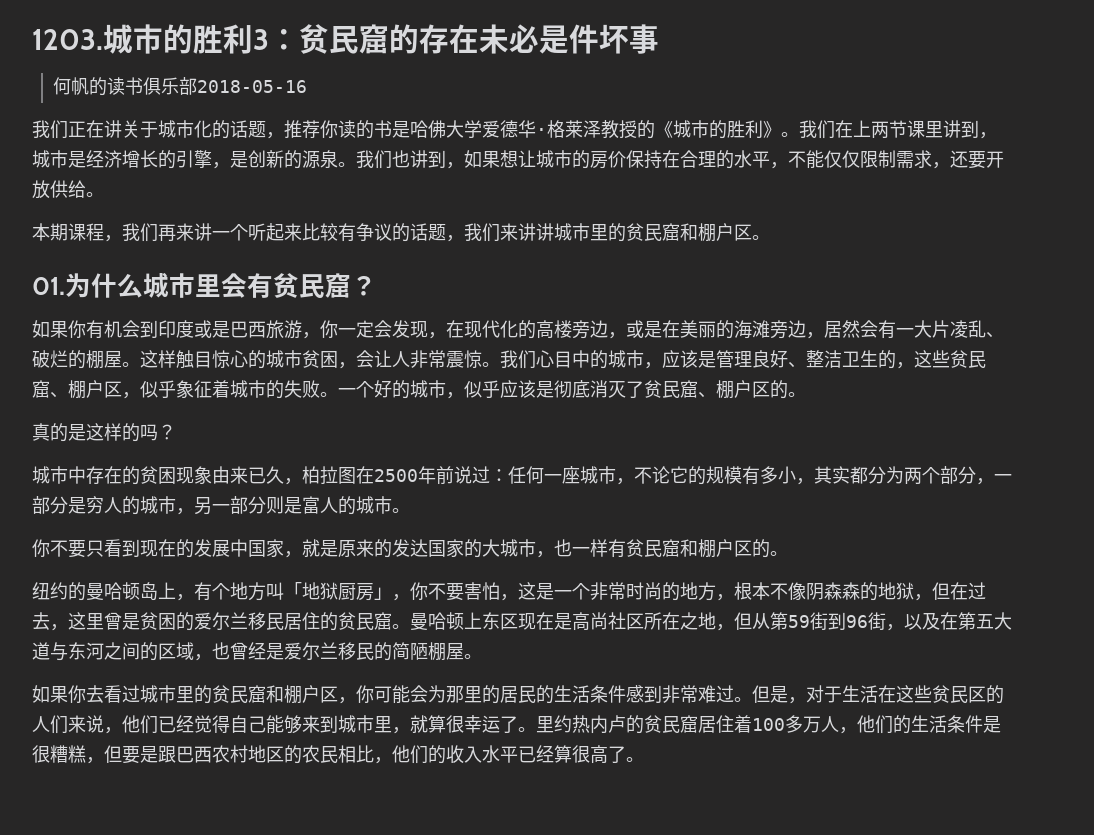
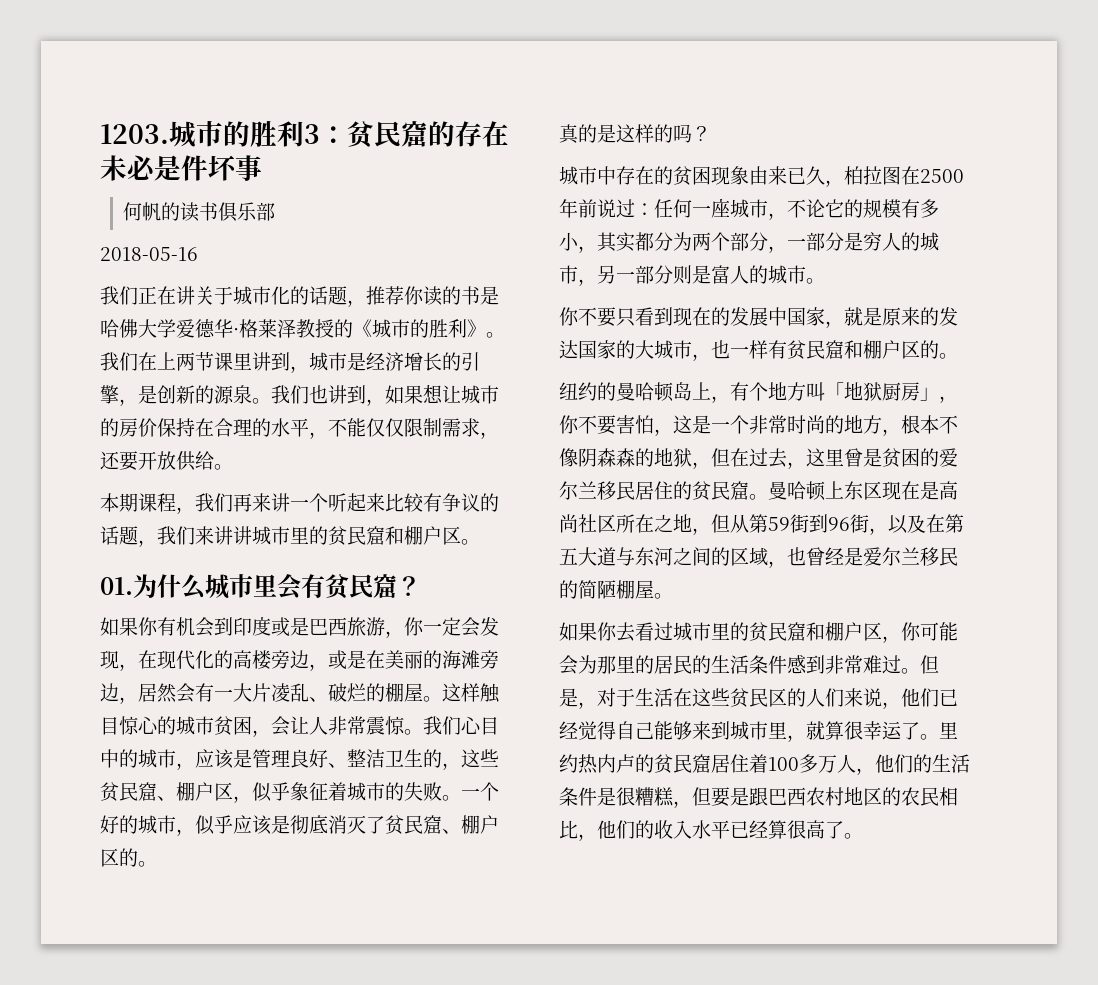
(198, 86) none -> (276, 211) //

